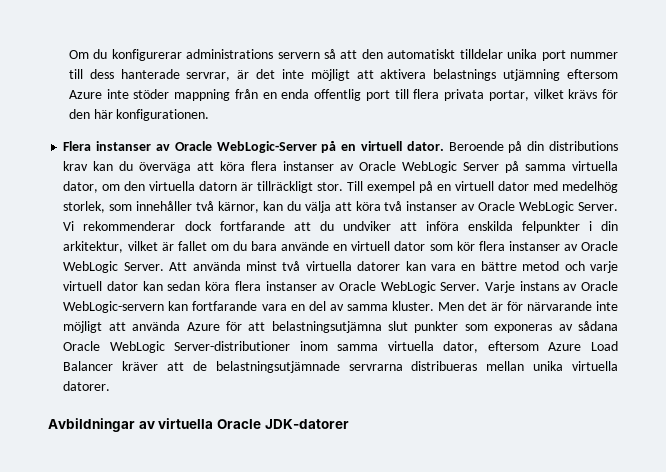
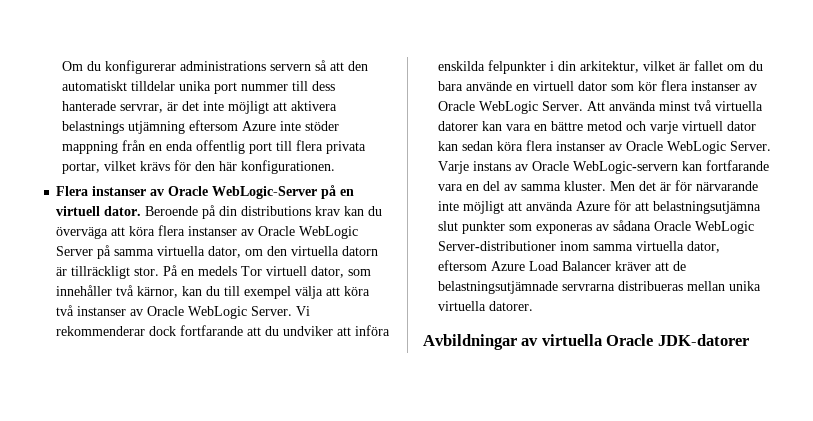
[347,181,619,193] [63,201,106,213] Till exempel på en virtuell dator med medelhög storlek, -> [163,265,345,278] På en medels Tor virtuell dator,
(301, 206) none -> [224,286,292,299] till exempel

